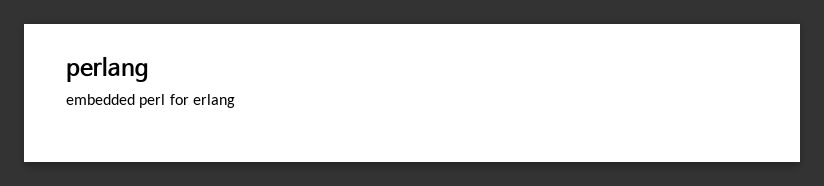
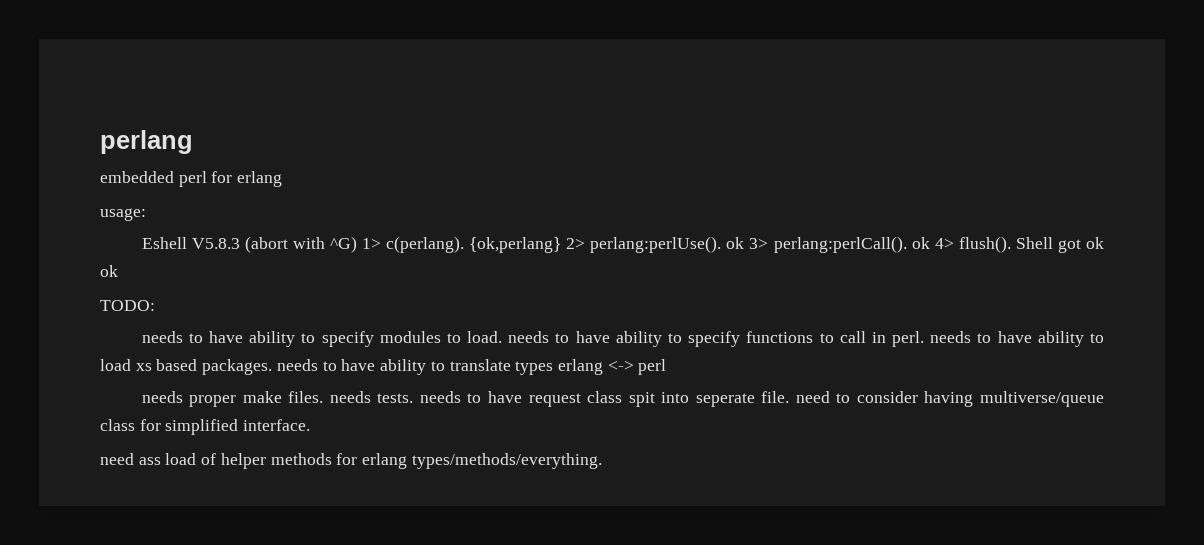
(235, 101) none -> [100,208,146,221] [141,236,1105,253] [100,265,118,277] [100,300,155,311] [141,331,1105,347] [100,359,667,375] [141,391,1105,407] [100,419,311,435] [100,453,602,469] // usage: // Eshell V5.8.3 (abort with ^G) 1> c(perlang). {ok,perlang} 2> perlang:perlUse(). ok 3> perlang:perlCall(). ok 4> flush(). Shell got ok ok // TODO: // needs to have ability to specify modules to load. needs to have ability to specify functions to call in perl. needs to have ability to load xs based packages. needs to have ability to translate types erlang <-> perl // needs proper make files. needs tests. needs to have request class spit into seperate file. need to consider having multiverse/queue class for simplified interface. // need ass load of helper methods for erlang types/methods/everything.

